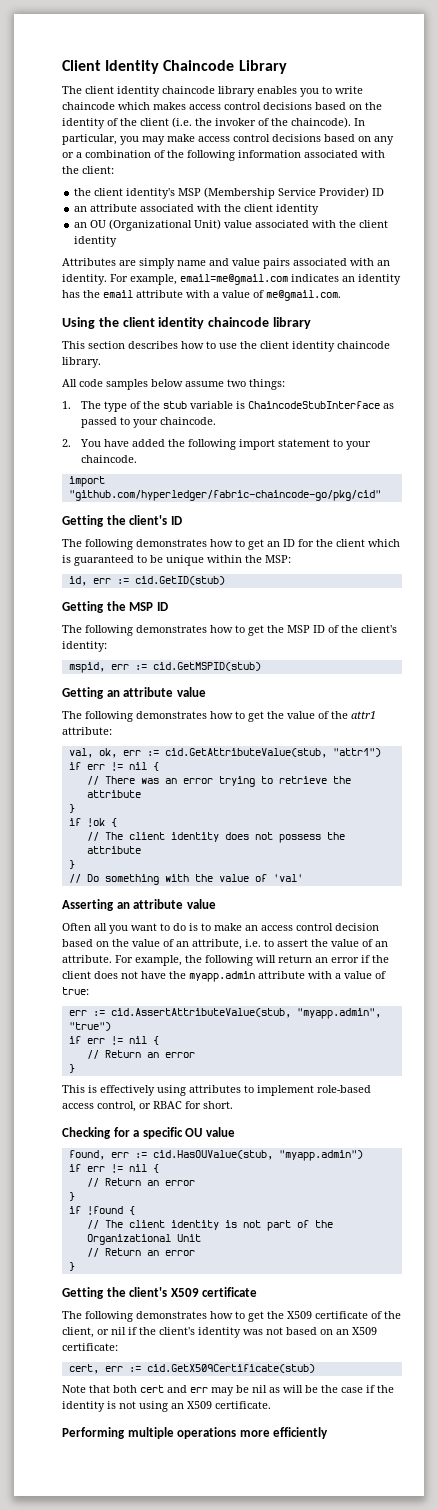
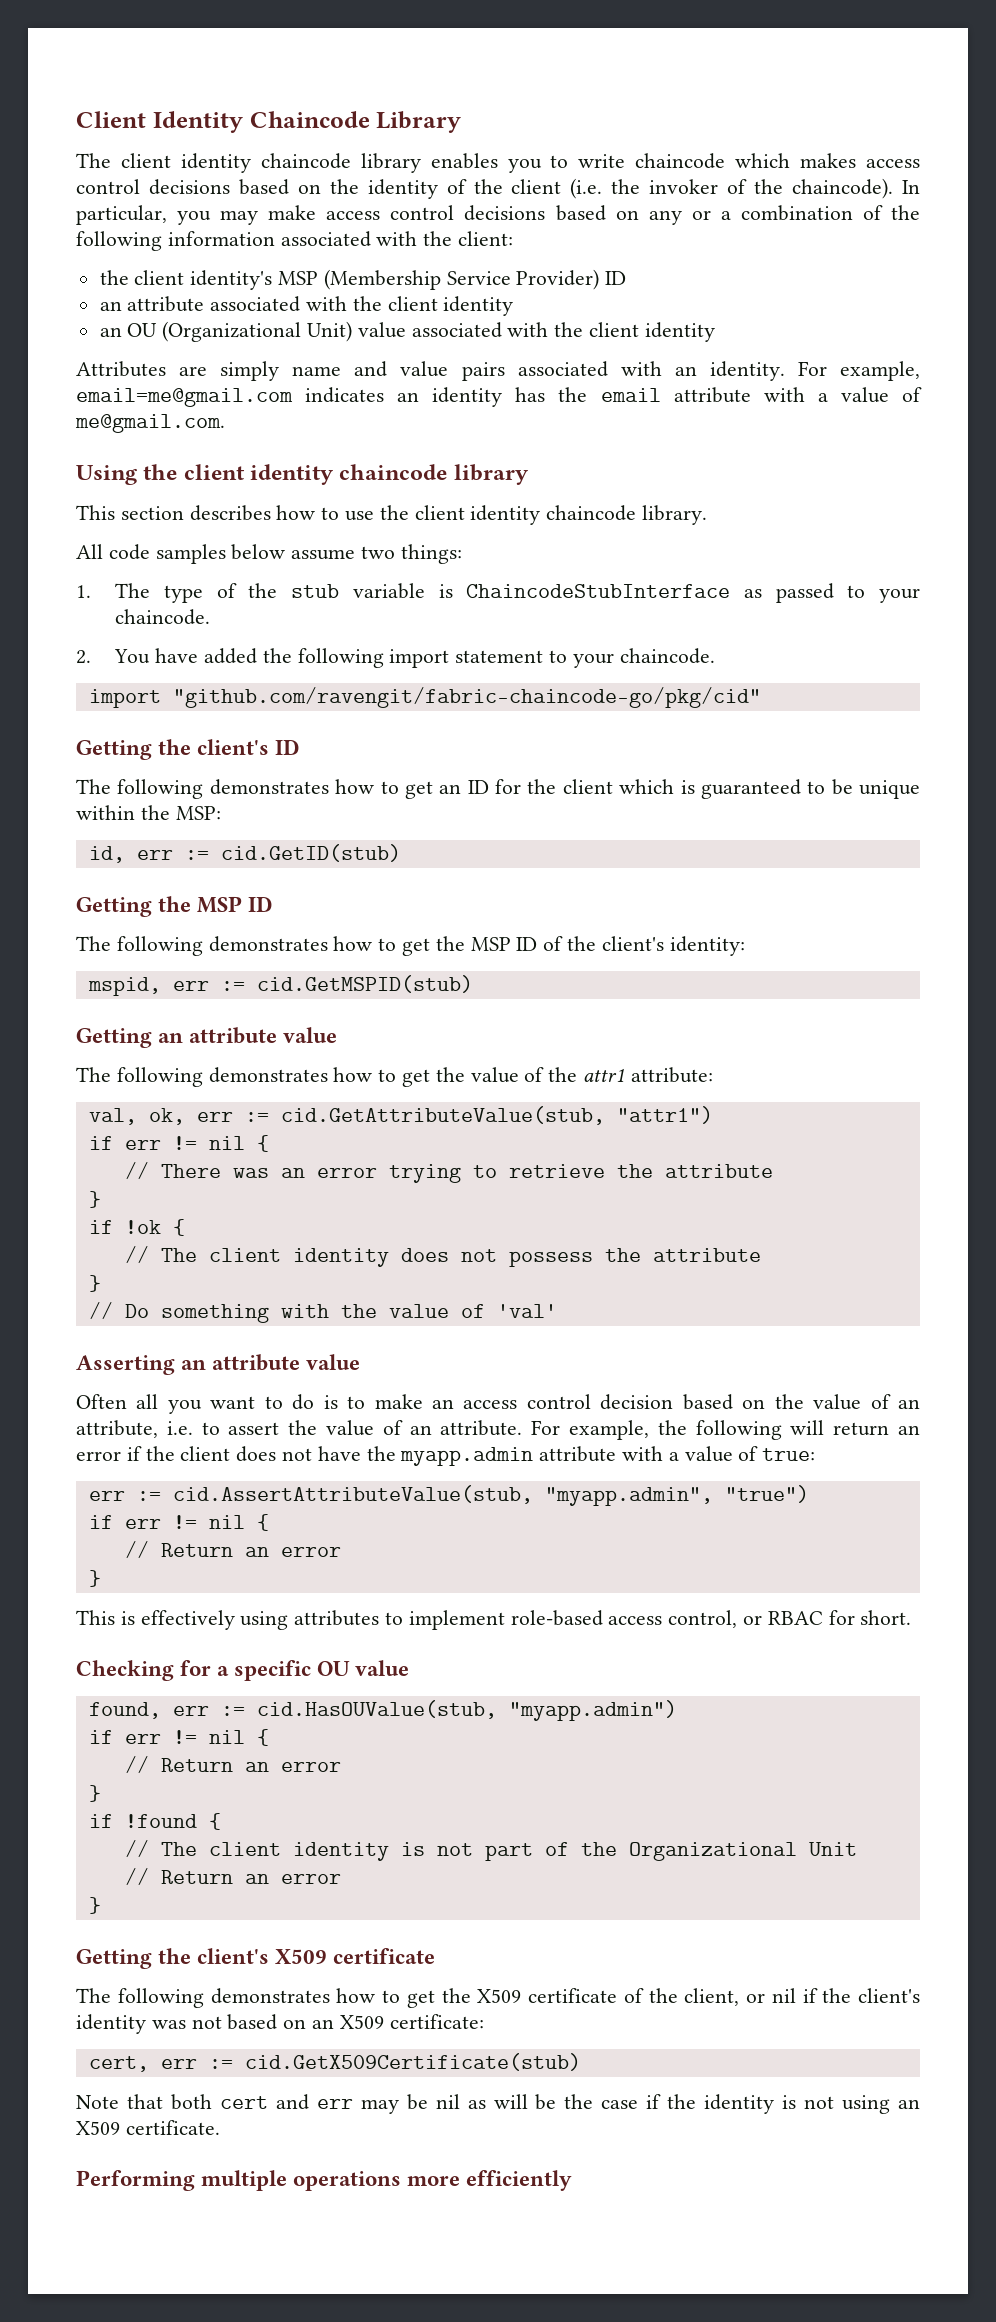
[68,490,381,501] "github.com/hyperledger/fabric-chaincode-go/pkg/cid" -> [172,687,761,708] "github.com/ravengit/fabric-chaincode-go/pkg/cid"

